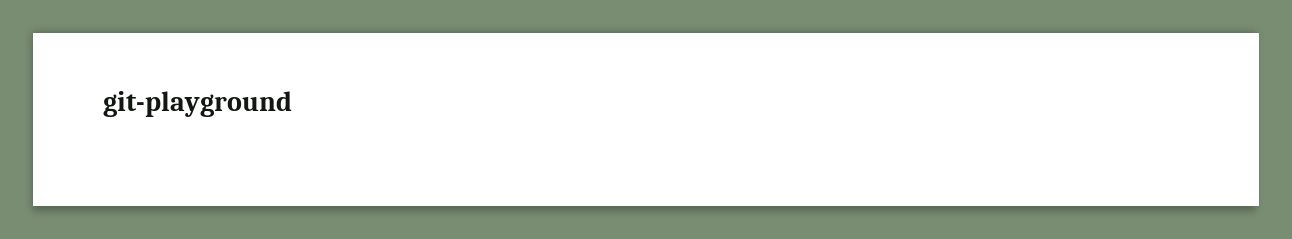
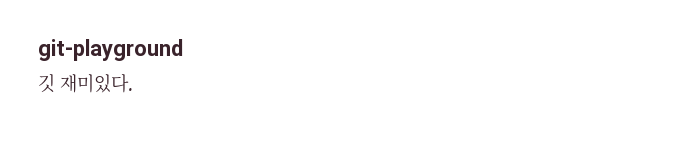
(292, 104) none -> [38,73,132,93] // 깃 재미있다.

